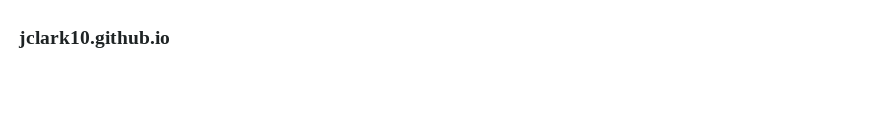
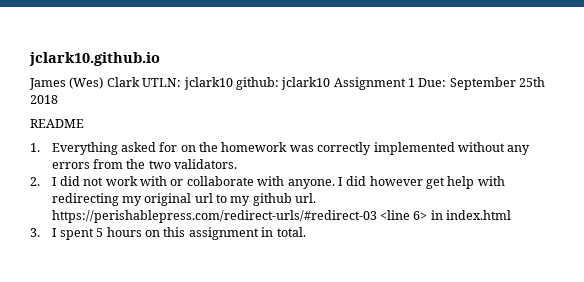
(170, 39) none -> [29,77,546,90] [30,95,58,104] [30,119,84,128] [30,142,531,155] [51,159,238,169] [30,176,505,189] [51,193,317,206] [51,210,512,223] [30,227,306,240] // James (Wes) Clark UTLN: jclark10 github: jclark10 Assignment 1 Due: September 25th 2018 // README // 1. Everything asked for on the homework was correctly implemented without any errors from the two validators. // 2. I did not work with or collaborate with anyone. I did however get help with redirecting my original url to my github url. https://perishablepress.com/redirect-urls/#redirect-03 <line 6> in index.html // 3. I spent 5 hours on this assignment in total.

